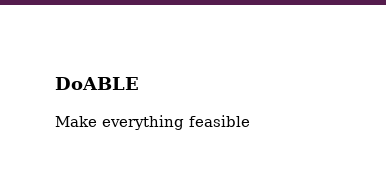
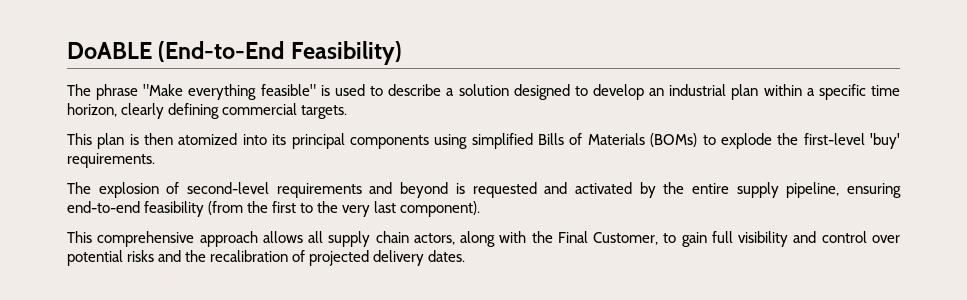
[55,115,250,130] // Make everything feasible -> [158,41,402,65] [67,84,900,100] [67,103,348,119] [67,133,900,149] [67,153,155,168] [67,182,901,198] [67,201,481,217] [67,231,901,247] [67,250,466,266] (End-to-End Feasibility) // The phrase "Make everything feasible" is used to describe a solution designed to develop an industrial plan within a specific time horizon, clearly defining commercial targets. // This plan is then atomized into its principal components using simplified Bills of Materials (BOMs) to explode the first-level 'buy' requirements. // The explosion of second-level requirements and beyond is requested and activated by the entire supply pipeline, ensuring end-to-end feasibility (from the first to the very last component). // This comprehensive approach allows all supply chain actors, along with the Final Customer, to gain full visibility and control over potential risks and the recalibration of projected delivery dates.

